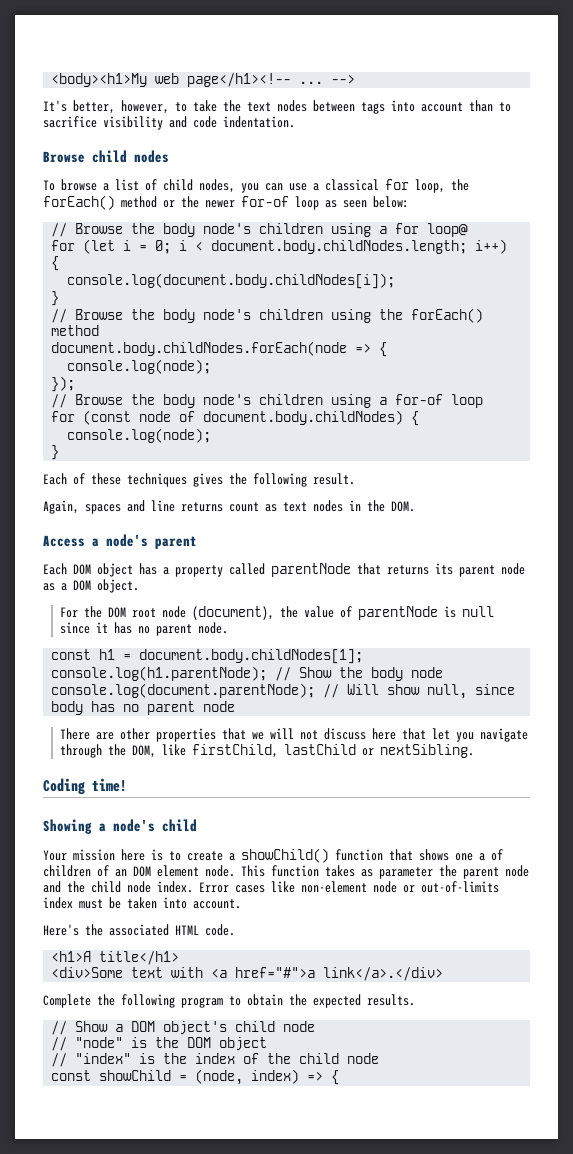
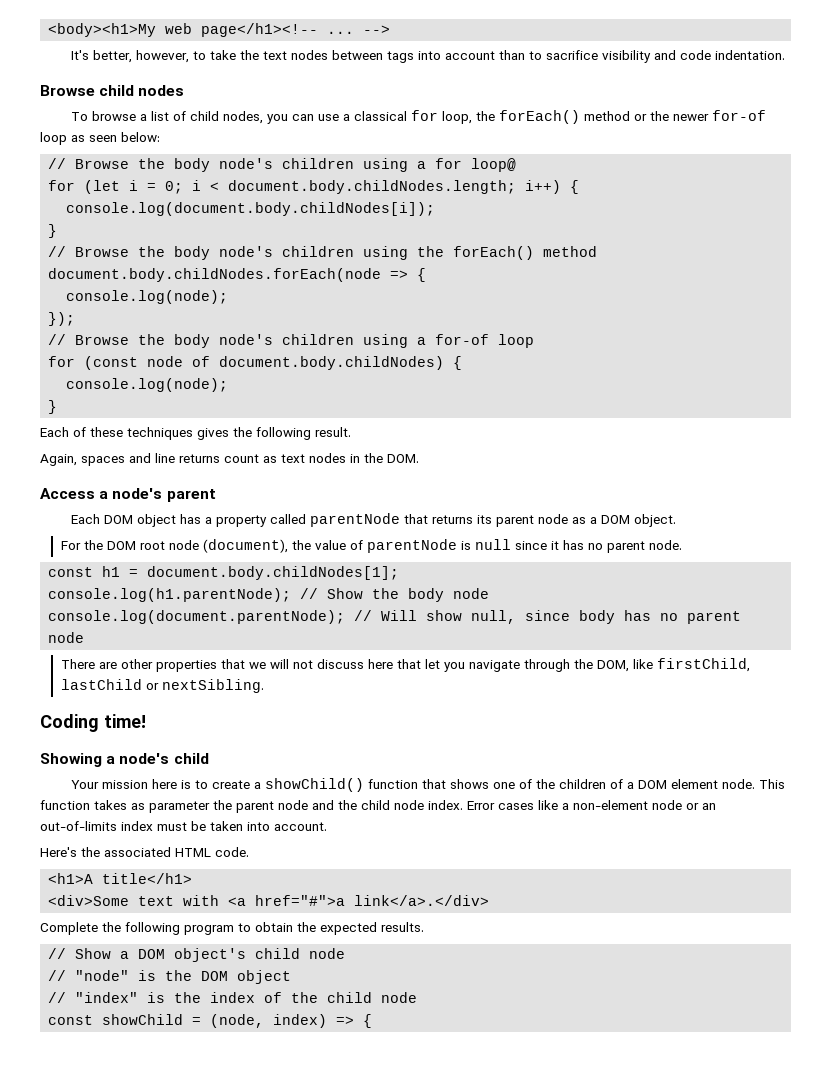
[479,849,503,861] a of -> [518,779,555,789] of the
[115,869,127,877] an -> [626,782,634,789] a
(295, 887) none -> [562,803,569,810] a
(415, 889) none -> [702,803,716,810] an

